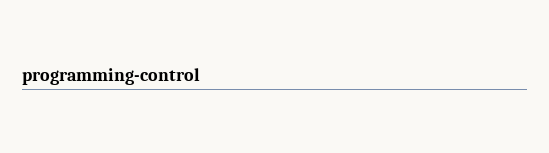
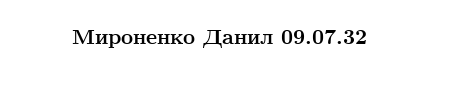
[22,68,200,85] programming-control -> [72,30,367,48] Мироненко Данил 09.07.32

